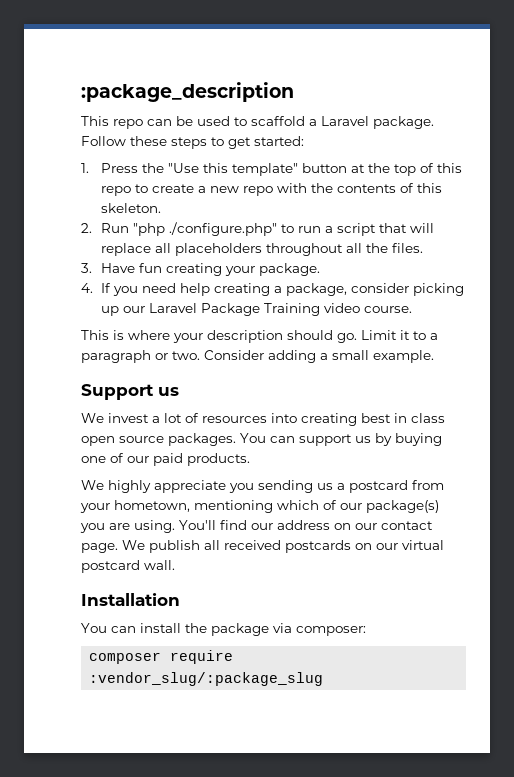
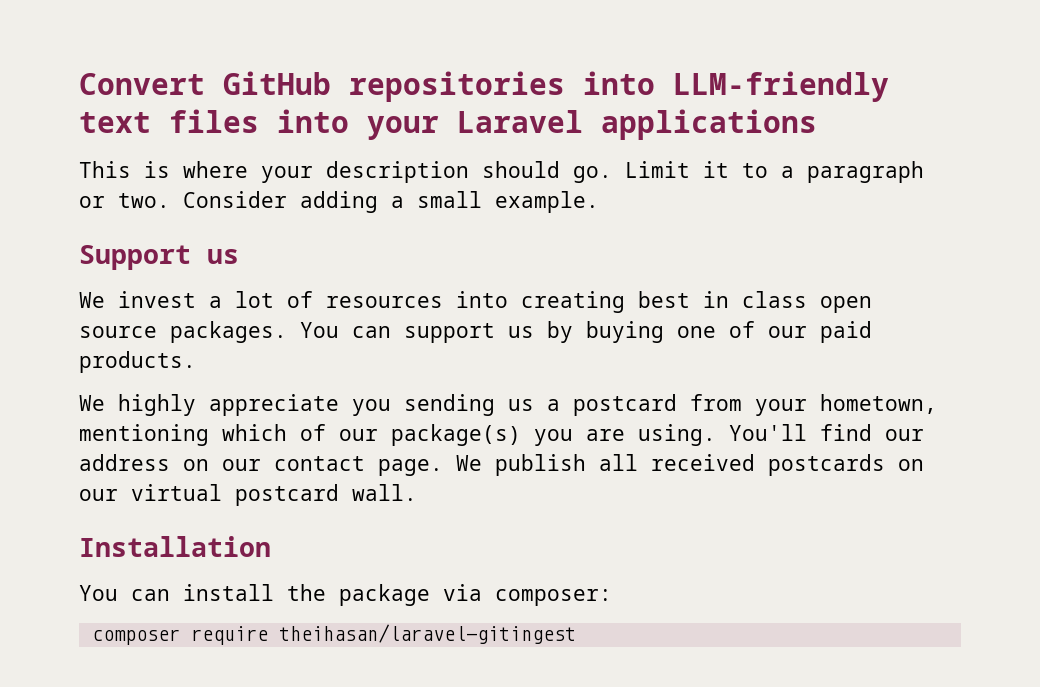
[81,82,294,102] [81,116,434,129] [81,136,304,149] [81,163,462,176] [100,183,442,196] [100,203,161,213] [81,222,434,236] [100,243,423,256] [81,263,320,276] [81,283,464,296] [100,303,412,316] :package_description // This repo can be used to scaffold a Laravel package. Follow these steps to get started: // 1. Press the "Use this template" button at the top of this repo to create a new repo with the contents of this skeleton. // 2. Run "php ./configure.php" to run a script that will replace all placeholders throughout all the files. // 3. Have fun creating your package. // 4. If you need help creating a package, consider picking up our Laravel Package Training video course. -> [79,71,889,102] [79,109,817,140] Convert GitHub repositories into LLM-friendly text files into your Laravel applications
[89,672,324,686] :vendor_slug/:package_slug -> [278,624,576,644] theihasan/laravel-gitingest

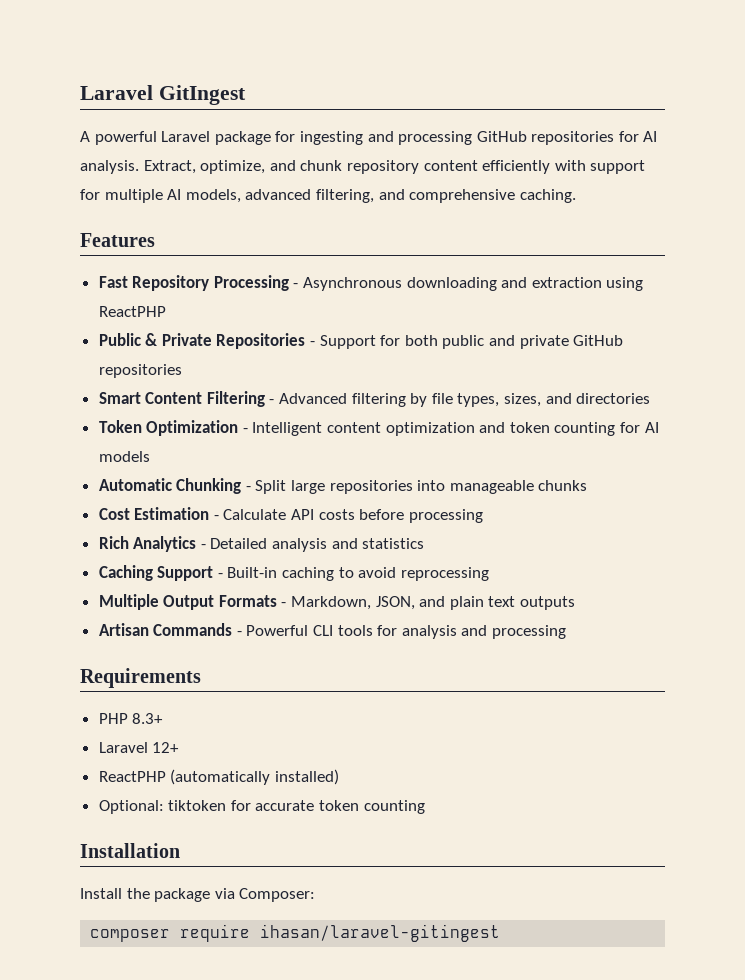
[79,71,889,102] [79,109,817,140] [79,161,924,183] [79,191,599,213] [79,245,239,270] [79,291,872,313] [79,321,872,343] [79,351,196,373] [79,394,937,416] [79,424,924,446] [79,454,924,476] [79,484,417,506] [79,536,271,557] [79,584,274,601] Convert GitHub repositories into LLM-friendly text files into your Laravel applications // This is where your description should go. Limit it to a paragraph or two. Consider adding a small example. // Support us // We invest a lot of resources into creating best in class open source packages. You can support us by buying one of our paid products. // We highly appreciate you sending us a postcard from your hometown, mentioning which of our package(s) you are using. You'll find our address on our contact page. We publish all received postcards on our virtual postcard wall. // Installation // You can install -> [80,85,246,105] [80,131,658,145] [80,160,646,174] [80,189,576,203] [80,233,155,247] [98,275,644,291] [98,306,166,317] [98,333,624,349] [98,364,182,378] [98,391,651,407] [98,420,659,436] [98,451,150,462] [98,478,588,494] [98,507,483,523] [98,536,425,552] [98,565,489,581] [98,594,576,610] [98,623,567,639] [80,668,201,688] [98,713,164,724] [98,742,180,753] [98,769,339,785] [98,800,425,814] [80,843,180,858] [80,888,122,899] Laravel GitIngest // A powerful Laravel package for ingesting and processing GitHub repositories for AI analysis. Extract, optimize, and chunk repository content efficiently with support for multiple AI models, advanced filtering, and comprehensive caching. // Features // Fast Repository Processing - Asynchronous downloading and extraction using ReactPHP // Public & Private Repositories - Support for both public and private GitHub repositories // Smart Content Filtering - Advanced filtering by file types, sizes, and directories // Token Optimization - Intelligent content optimization and token counting for AI models // Automatic Chunking - Split large repositories into manageable chunks // Cost Estimation - Calculate API costs before processing // Rich Analytics - Detailed analysis and statistics // Caching Support - Built-in caching to avoid reprocessing // Multiple Output Formats - Markdown, JSON, and plain text outputs // Artisan Commands - Powerful CLI tools for analysis and processing // Requirements // PHP 8.3+ // Laravel 12+ // ReactPHP (automatically installed) // Optional: tiktoken for accurate token counting // Installation // Install
[495,589,612,606] composer: -> [239,888,316,902] Composer:
[278,624,576,644] theihasan/laravel-gitingest -> [260,924,501,942] ihasan/laravel-gitingest

